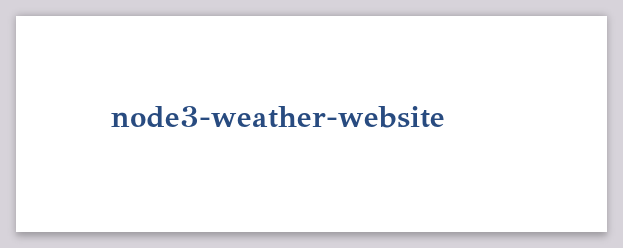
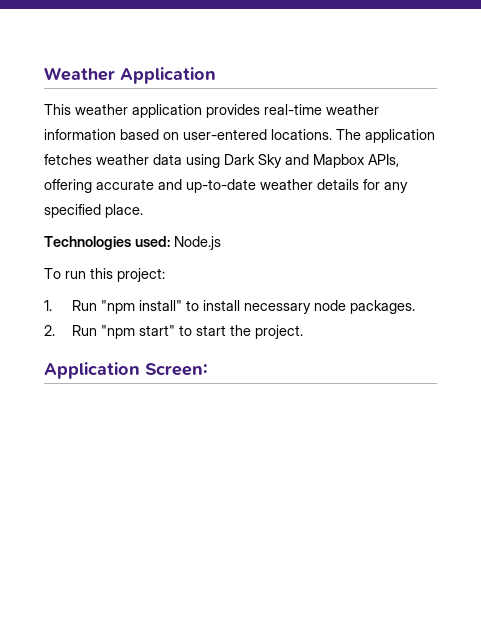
[111,106,445,128] node3-weather-website -> [44,67,216,84] [44,104,379,118] [44,129,435,143] [44,154,399,168] [44,179,408,193] [44,204,143,218] [44,236,221,250] [44,268,165,282] [44,300,415,314] [44,325,303,339] [44,362,208,379] Weather Application // This weather application provides real-time weather information based on user-entered locations. The application fetches weather data using Dark Sky and Mapbox APIs, offering accurate and up-to-date weather details for any specified place. // Technologies used: Node.js // To run this project: // 1. Run "npm install" to install necessary node packages. // 2. Run "npm start" to start the project. // Application Screen:

